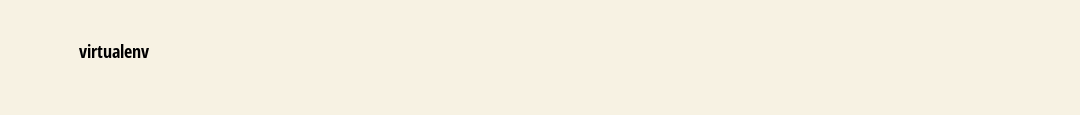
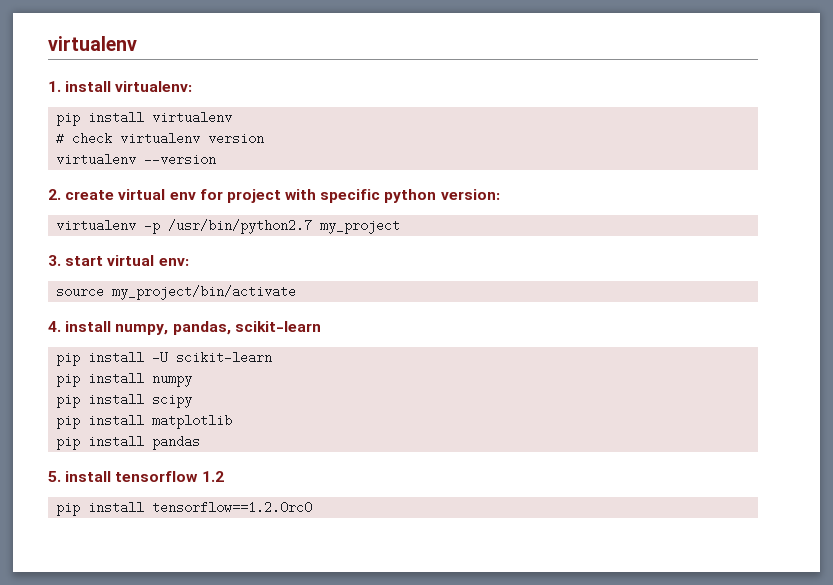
[79,44,150,58] virtualenv -> [48,36,137,51] [48,81,193,92] [56,111,233,126] [56,132,265,145] [56,153,217,166] [48,189,500,203] [56,219,401,234] [48,255,189,266] [56,285,297,300] [48,321,321,335] [56,351,273,366] [56,372,193,387] [56,393,193,408] [56,414,233,429] [56,435,201,450] [48,471,224,482] [56,501,313,516] virtualenv // 1. install virtualenv: // pip install virtualenv // # check virtualenv version // virtualenv --version // 2. create virtual env for project with specific python version: // virtualenv -p /usr/bin/python2.7 my_project // 3. start virtual env: // source my_project/bin/activate // 4. install numpy, pandas, scikit-learn // pip install -U scikit-learn // pip install numpy // pip install scipy // pip install matplotlib // pip install pandas // 5. install tensorflow 1.2 // pip install tensorflow==1.2.0rc0

